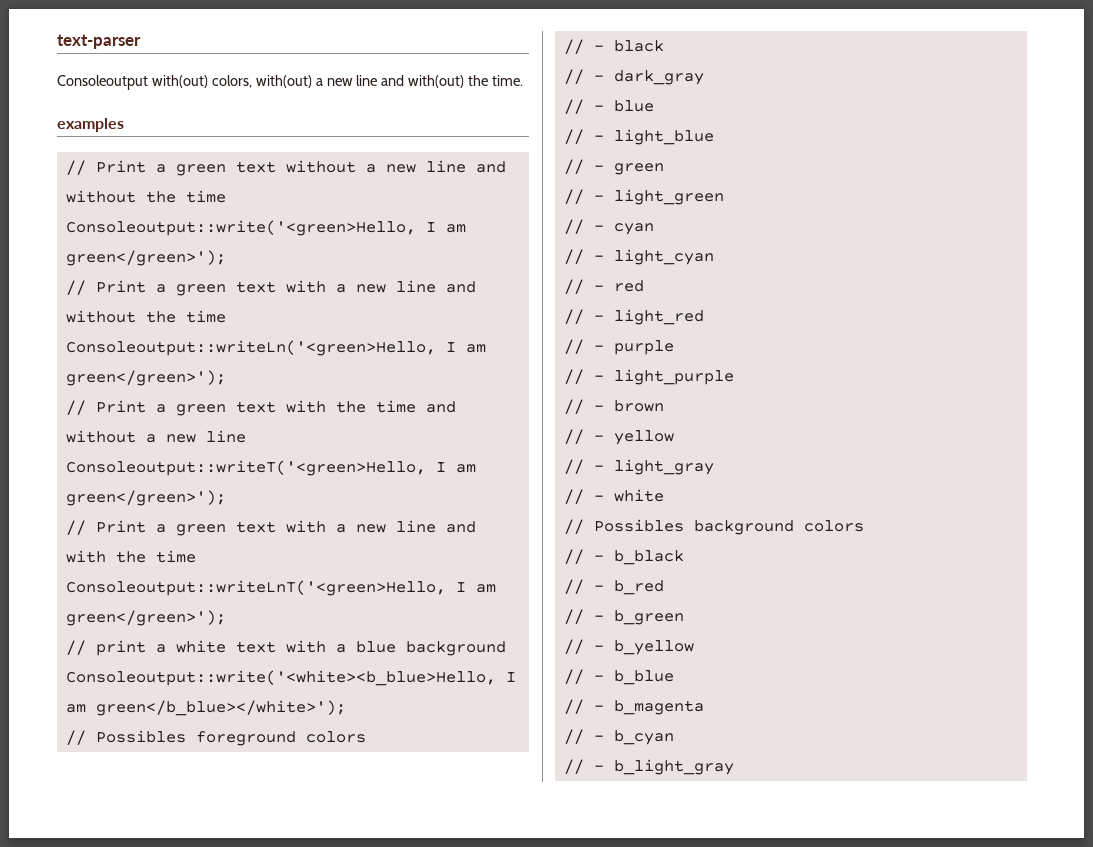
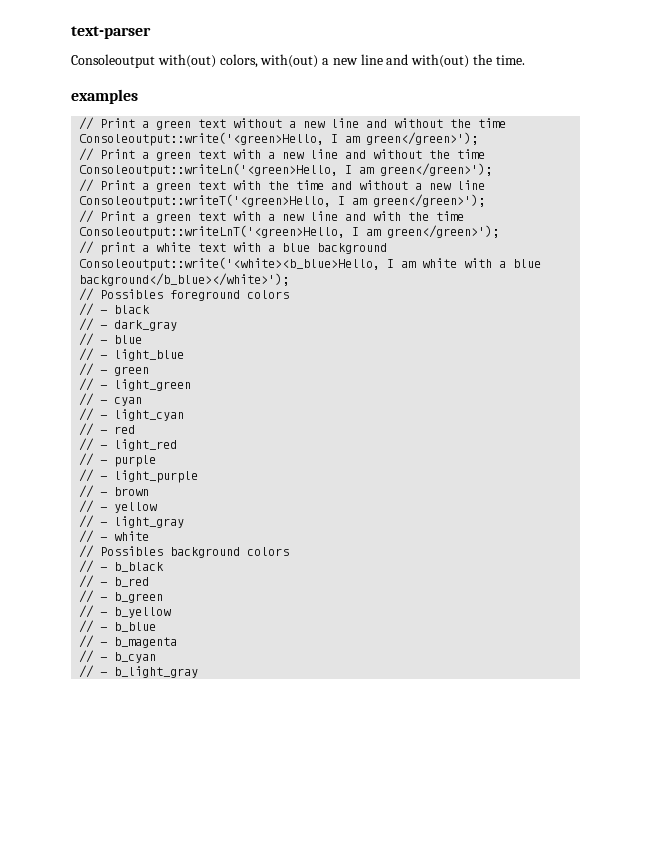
[95,700,346,716] green</b_blue></white>'); -> [422,258,542,268] [79,273,290,286] white with a blue background</b_blue></white>');

